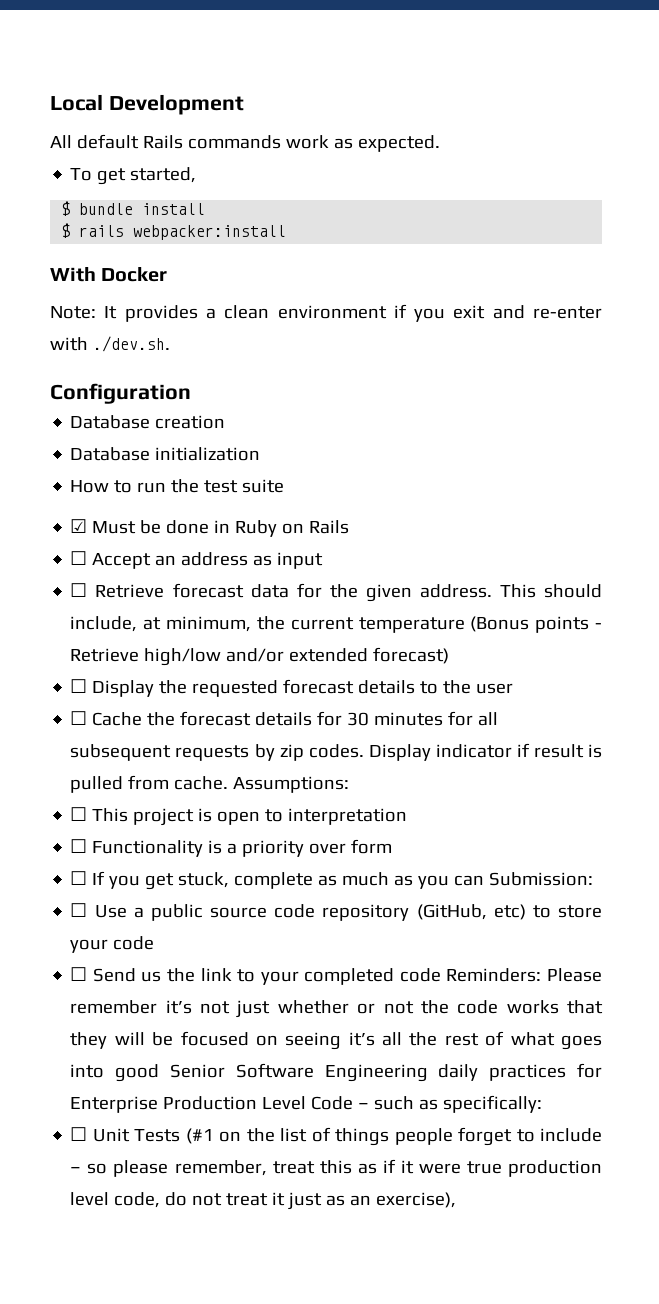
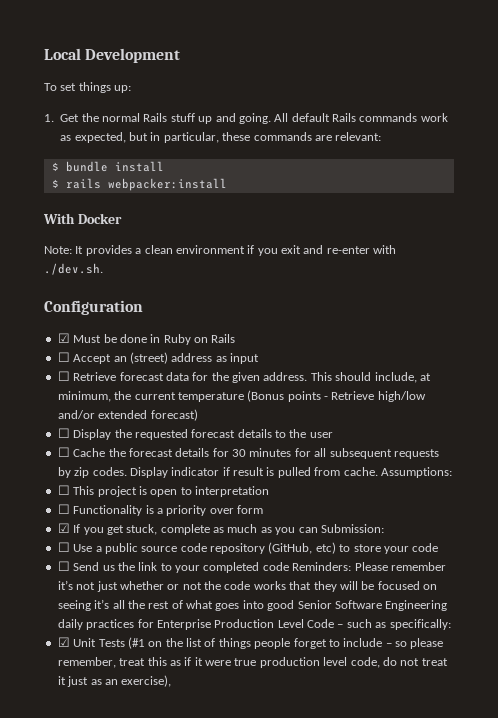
(244, 104) none -> [44,82,132,93] [44,113,271,124] To set things up: // 1. Get the normal Rails stuff up and going.
[357,135,440,152] [70,167,197,185] expected. // To get started, -> [74,132,382,143] expected, but in particular, these commands are relevant:
[70,415,226,429] [70,447,261,461] [70,479,285,493] // Database creation // Database initialization // How to run the test suite -> (143, 307) none
(177, 560) none -> [129,352,168,364] (street)
[70,871,88,885] ☐ -> [57,523,70,533] ☑
[70,1127,88,1141] ☐ -> [57,637,70,647] ☑

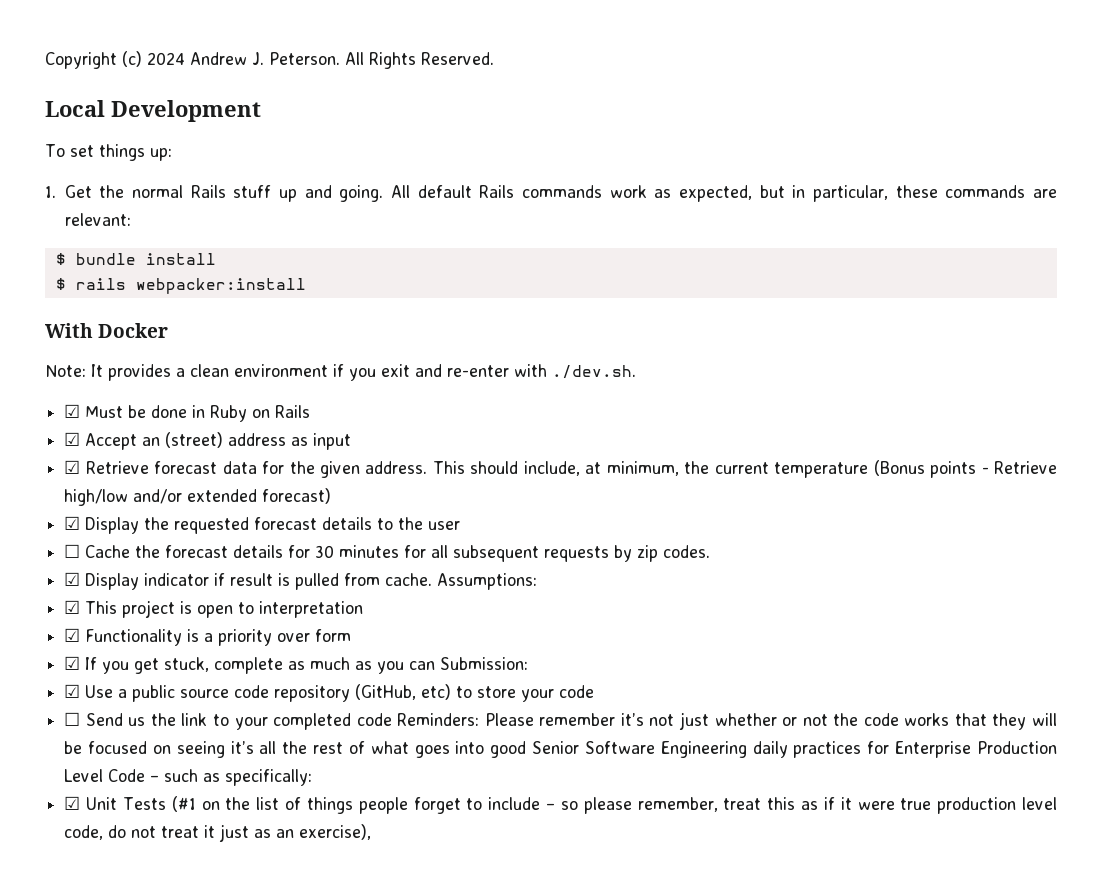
(44, 54) none -> [45,51,494,69] Copyright (c) 2024 Andrew J. Peterson. All Rights Reserved. //
[44,300,143,315] // Configuration -> (636, 372) none
[57,352,70,362] ☐ -> [64,432,81,446] ☑
[57,371,70,381] ☐ -> [64,460,81,474] ☑
[57,428,70,438] ☐ -> [64,516,81,530] ☑
(127, 471) none -> [64,572,81,586] // ☑
[57,485,70,495] ☐ -> [64,600,81,614] ☑
[57,504,70,514] ☐ -> [64,628,81,642] ☑
[57,542,70,552] ☐ -> [64,684,81,698] ☑

